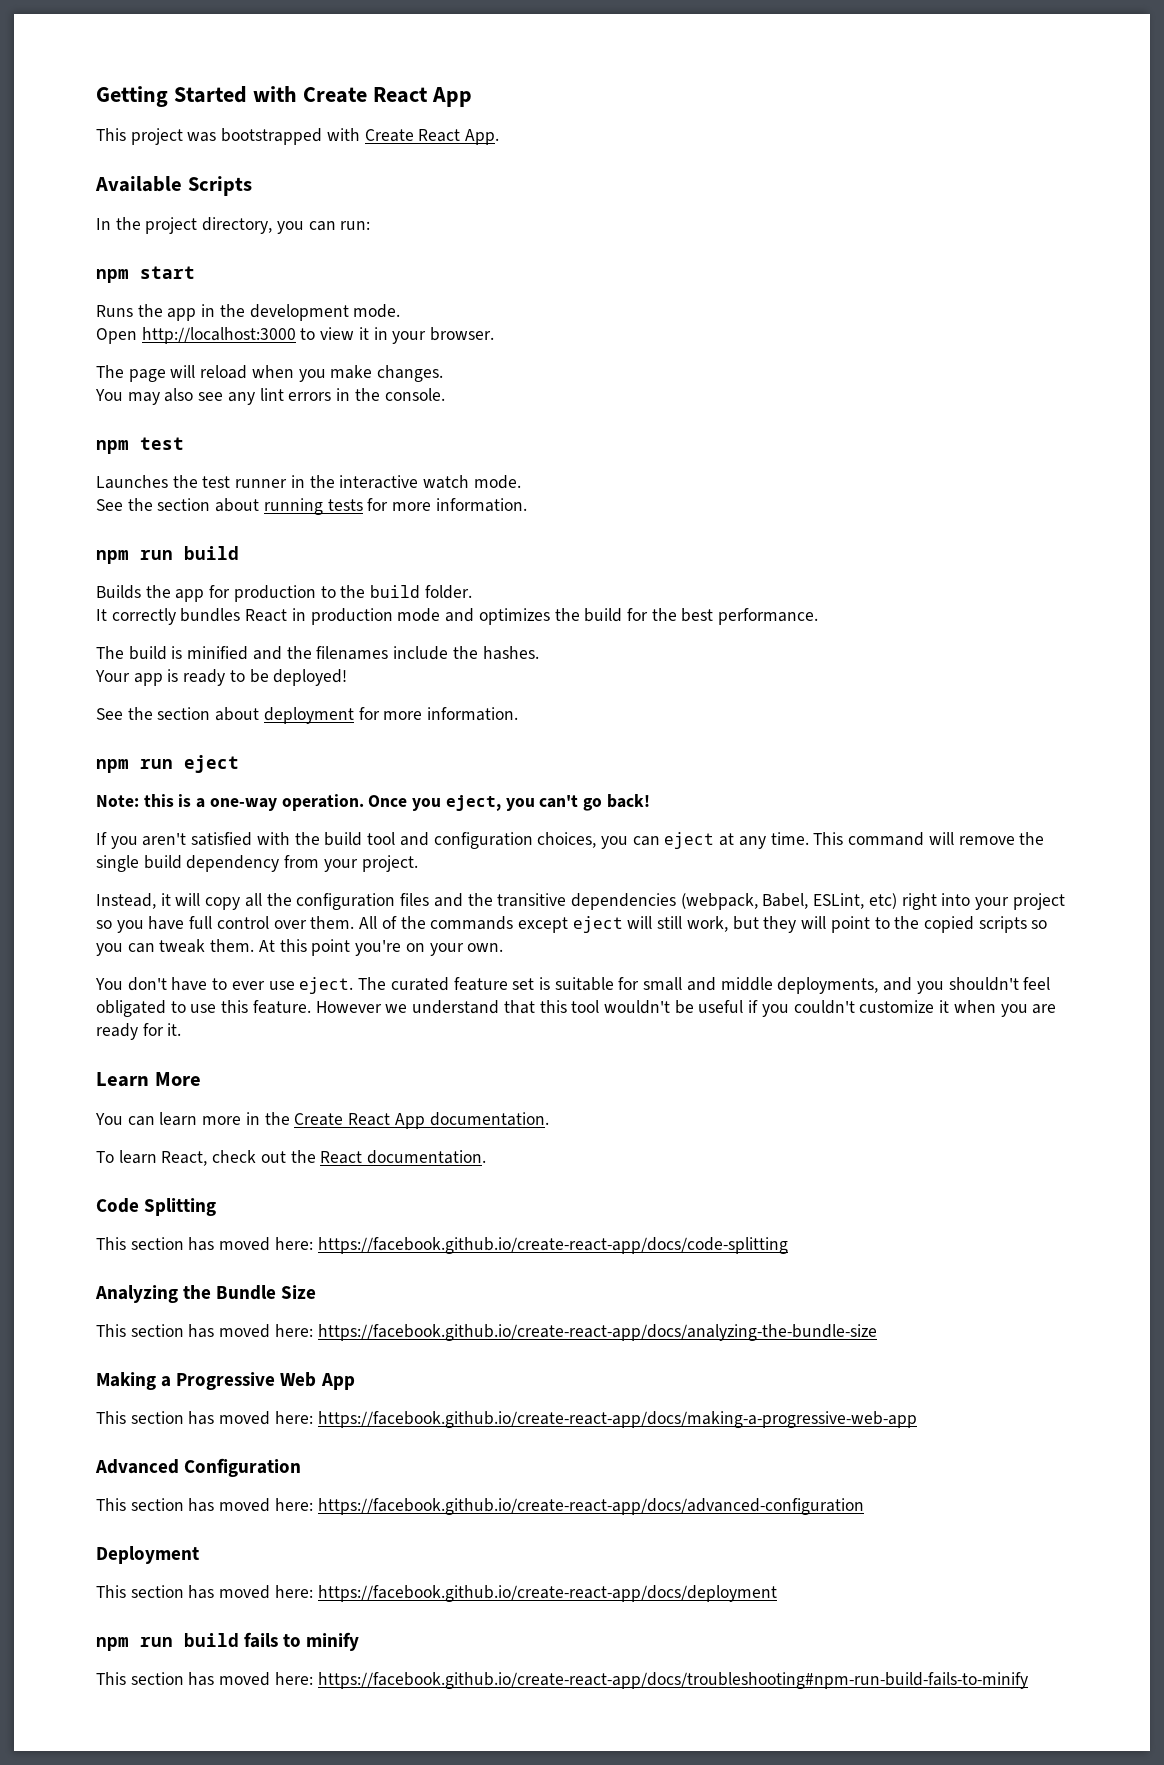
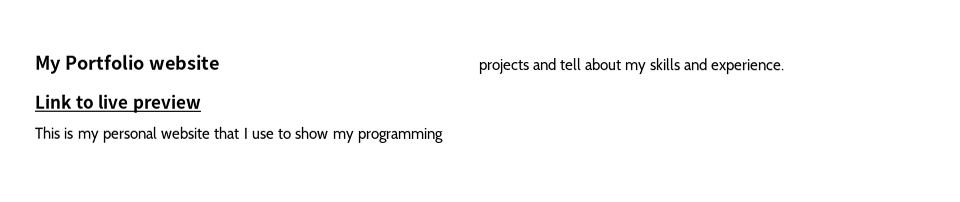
[96,86,472,107] [96,128,500,145] [95,176,252,196] [96,217,371,234] [96,266,195,283] [96,304,401,321] [96,327,495,344] [96,365,444,382] [95,388,445,405] [96,437,184,454] [96,475,521,489] [96,498,527,515] [96,546,239,564] [96,585,472,602] [96,608,819,625] [96,646,539,660] [95,669,348,686] [96,707,519,724] [96,755,239,773] [96,794,650,811] [96,832,1045,849] [96,855,418,872] [96,893,1065,910] [96,916,1048,933] [96,939,504,956] [95,977,1051,994] [96,1000,1057,1017] [96,1023,182,1040] [96,1072,201,1087] [95,1112,549,1129] [96,1150,487,1166] [96,1198,217,1216] [96,1237,788,1254] [95,1285,317,1303] [96,1324,877,1341] [96,1372,355,1390] [96,1411,917,1428] [95,1458,302,1477] [96,1498,864,1515] [96,1546,199,1564] [96,1585,777,1602] [96,1632,360,1651] [96,1672,1028,1689] Getting Started with Create React App // This project was bootstrapped with Create React App. // Available Scripts // In the project directory, you can run: // npm start // Runs the app in the development mode. // Open http://localhost:3000 to view it in your browser. // The page will reload when you make changes. // You may also see any lint errors in the console. // npm test // Launches the test runner in the interactive watch mode. // See the section about running tests for more information. // npm run build // Builds the app for production to the build folder. // It correctly bundles React in production mode and optimizes the build for the best performance. // The build is minified and the filenames include the hashes. // Your app is ready to be deployed! // See the section about deployment for more information. // npm run eject // Note: this is a one-way operation. Once you eject, you can't go back! // If you aren't satisfied with the build tool and configuration choices, you can eject at any time. This command will remove the single build dependency from your project. // Instead, it will copy all the configuration files and the transitive dependencies (webpack, Babel, ESLint, etc) right into your project so you have full control over them. All of the commands except eject will still work, but they will point to the copied scripts so you can tweak them. At this point you're on your own. // You don't have to ever use eject. The curated feature set is suitable for small and middle deployments, and you shouldn't feel obligated to use this feature. However we understand that this tool wouldn't be useful if you couldn't customize it when you are ready for it. // Learn More // You can learn more in the Create React App documentation. // To learn React, check out the React documentation. // Code Splitting // This section has moved here: https://facebook.github.io/create-react-app/docs/code-splitting // Analyzing the Bundle Size // This section has moved here: https://facebook.github.io/create-react-app/docs/analyzing-the-bundle-size // Making a Progressive Web App // This section has moved here: https://facebook.github.io/create-react-app/docs/making-a-progressive-web-app // Advanced Configuration // This section has moved here: https://facebook.github.io/create-react-app/docs/advanced-configuration // Deployment // This section has moved here: https://facebook.github.io/create-react-app/docs/deployment // npm run build fails to minify // This section has moved here: https://facebook.github.io/create-react-app/docs/troubleshooting#npm-run-build-fails-to-minify -> [35,54,220,74] [34,93,202,113] [34,126,443,143] [479,58,786,75] My Portfolio website // Link to live preview // This is my personal website that I use to show my programming projects and tell about my skills and experience.

